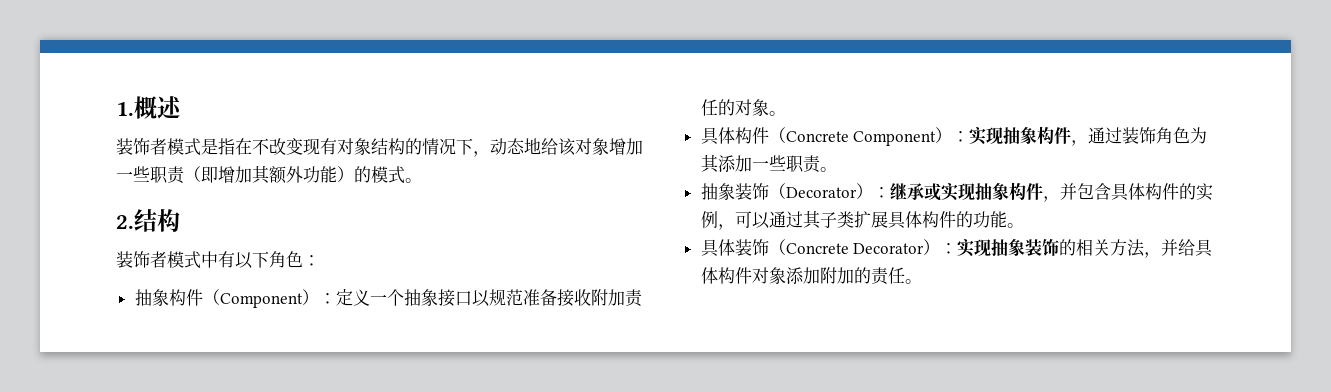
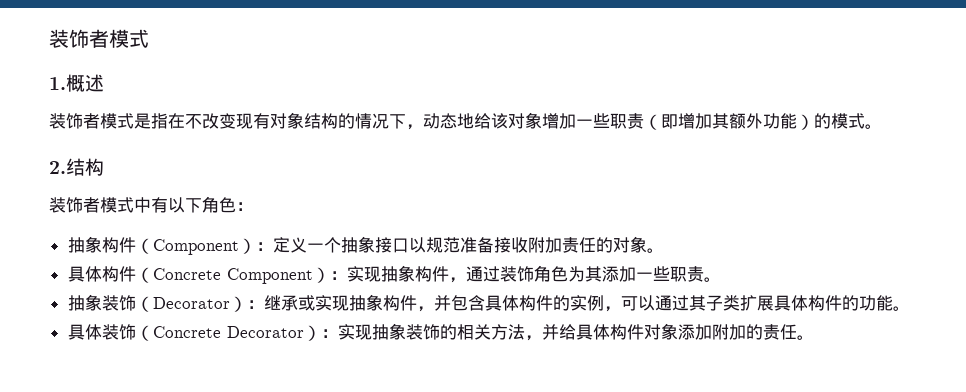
(116, 109) none -> [49,29,149,48] 装饰者模式 //

